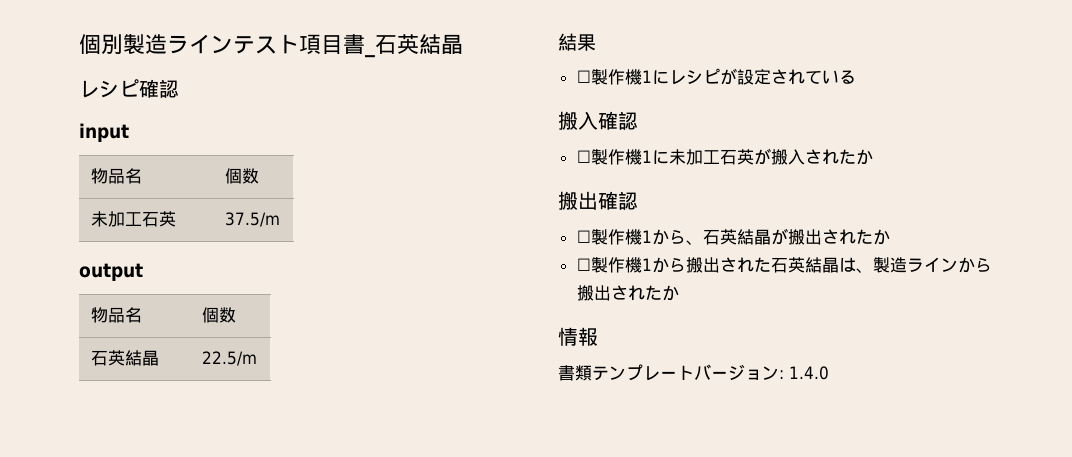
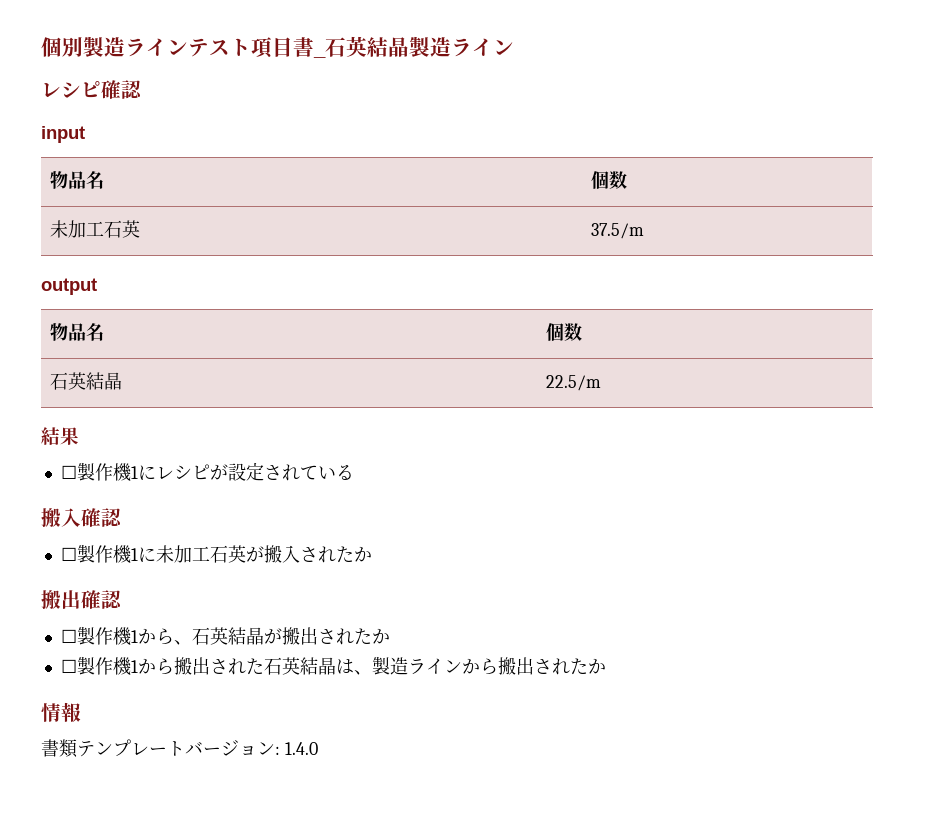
(463, 44) none -> [409,36,514,57] 製造ライン

